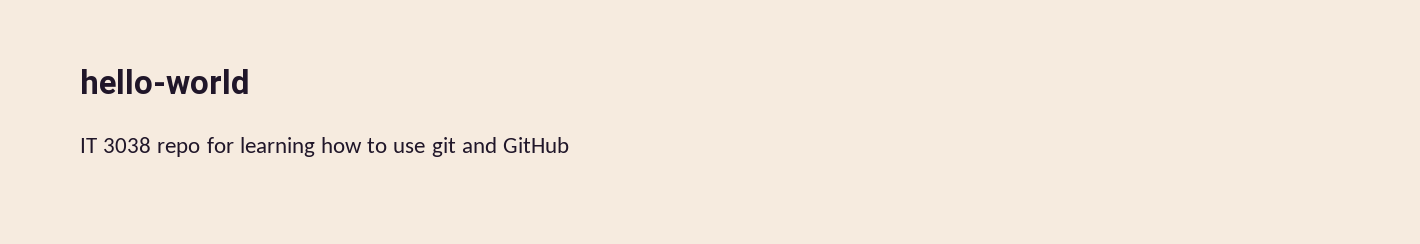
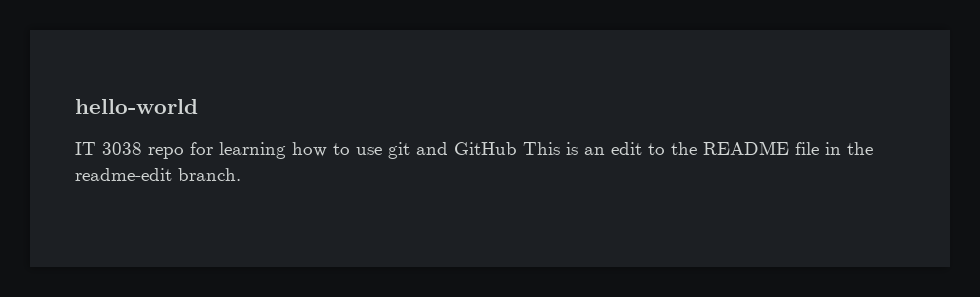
(570, 145) none -> [523,141,873,155] [75,168,241,181] This is an edit to the README file in the readme-edit branch.

